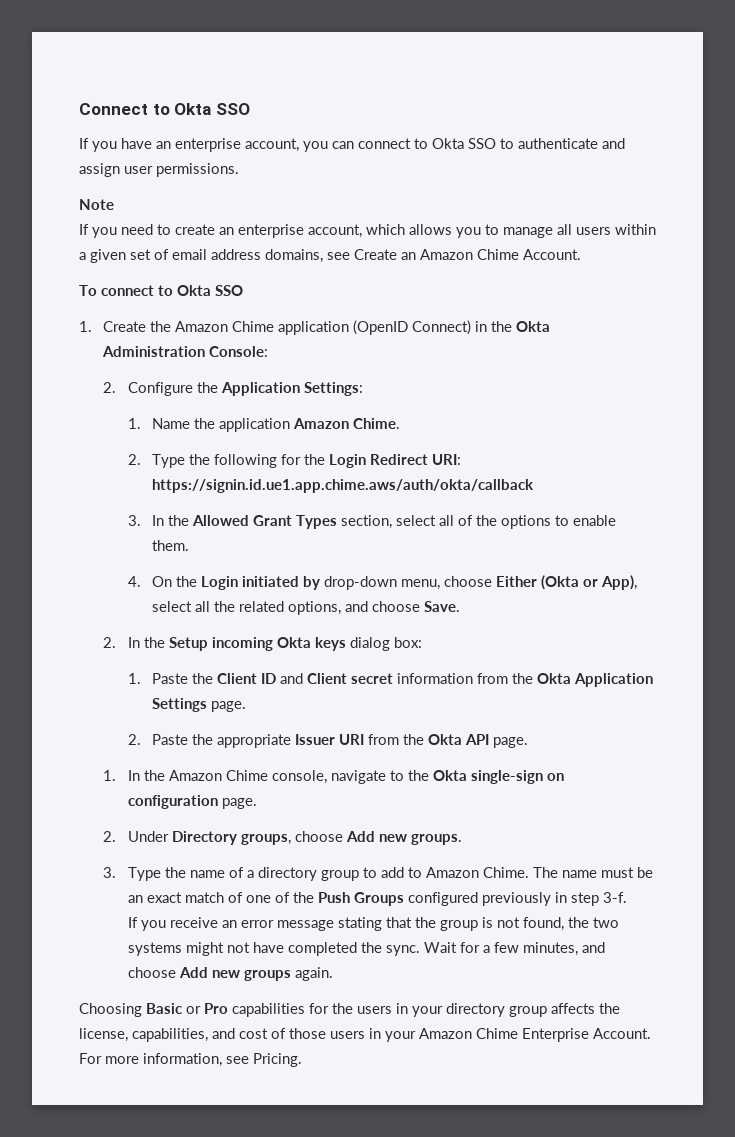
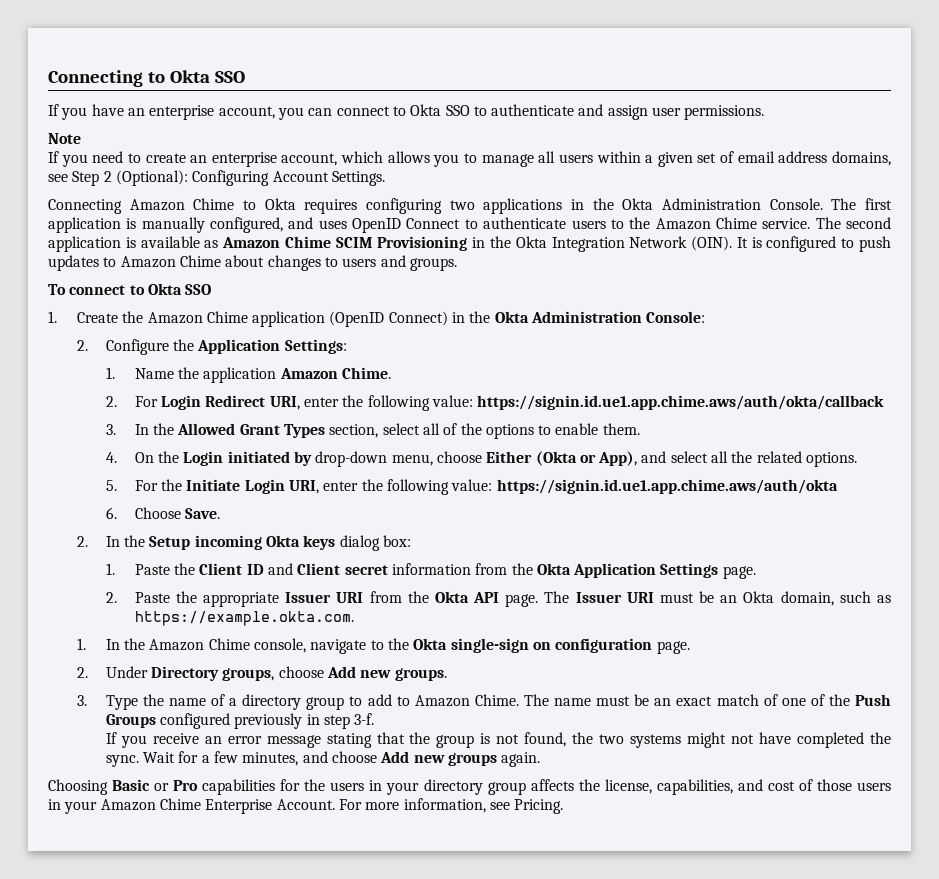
[79,103,148,115] Connect -> [48,70,143,87] Connecting
[354,249,581,260] Create an Amazon Chime Account. -> [72,170,385,186] [48,198,892,214] [48,217,892,233] [48,236,892,252] [48,255,457,271] Step 2 (Optional): Configuring Account Settings. // Connecting Amazon Chime to Okta requires configuring two applications in the Okta Administration Console. The first application is manually configured, and uses OpenID Connect to authenticate users to the Amazon Chime service. The second application is available as Amazon Chime SCIM Provisioning in the Okta Integration Network (OIN). It is configured to push updates to Amazon Chime about changes to users and groups.
[152,454,462,468] Type the following for the Login Redirect URI: -> [134,395,473,411] For Login Redirect URI, enter the following value:
(638, 582) none -> [641,451,667,463] and
[288,601,421,615] options, and choose -> [806,452,858,467] [105,479,838,495] [105,507,181,519] options. // 5. For the Initiate Login URI, enter the following value: https://signin.id.ue1.app.chime.aws/auth/okta // 6. Choose
(529, 742) none -> [544,591,891,606] [134,611,354,626] The Issuer URI must be an Okta domain, such as https://example.okta.com.

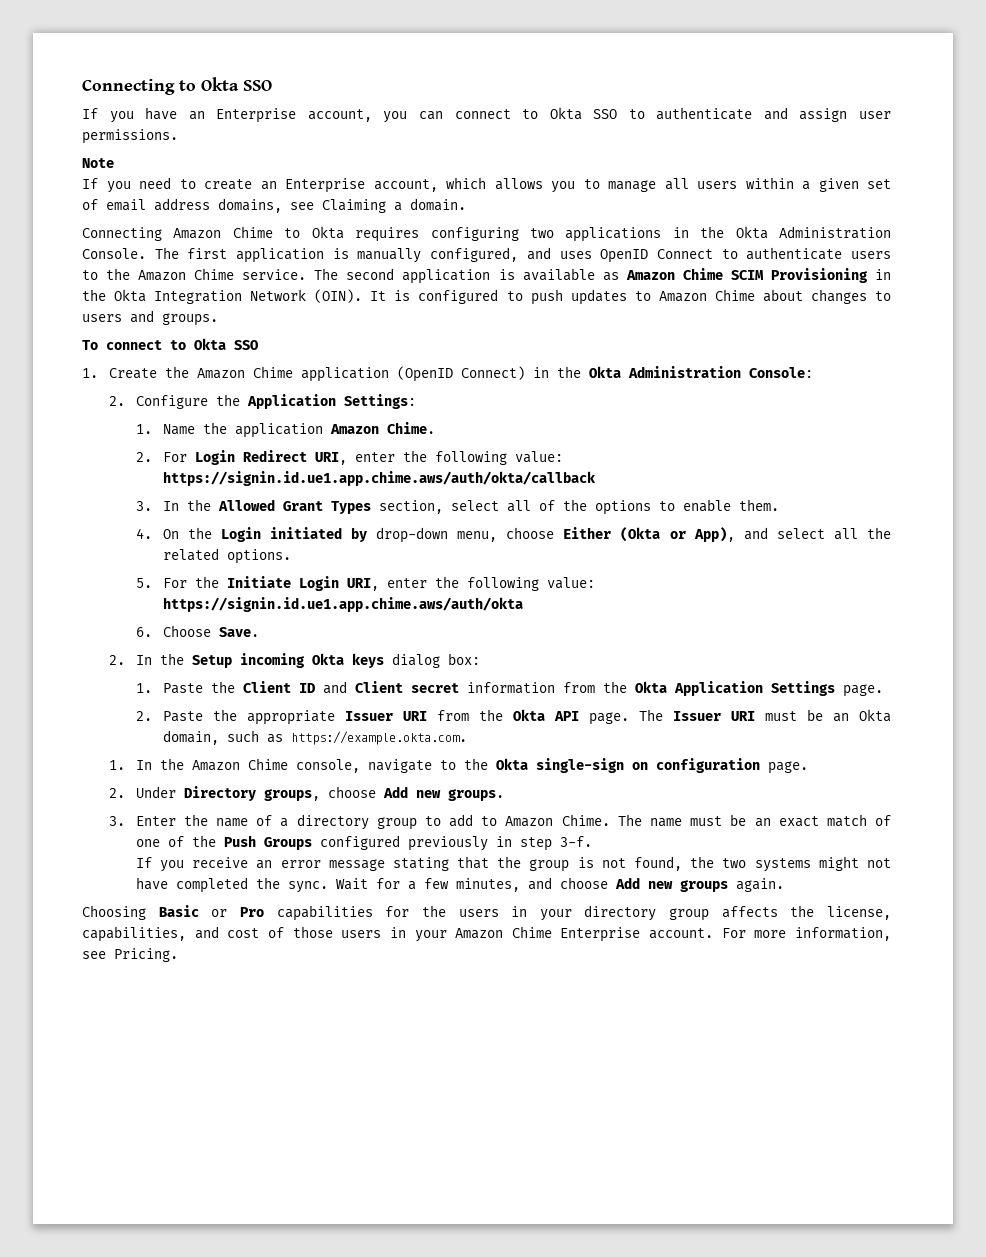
[149,105,215,120] enterprise -> [216,108,297,123] Enterprise
[211,152,277,167] enterprise -> [285,178,365,193] Enterprise
[72,170,385,186] Step 2 (Optional): Configuring Account Settings. -> [322,198,466,213] Claiming a domain.
[105,695,138,710] Type -> [135,816,176,826] Enter
[276,799,335,810] Account. -> [649,928,714,939] account.

